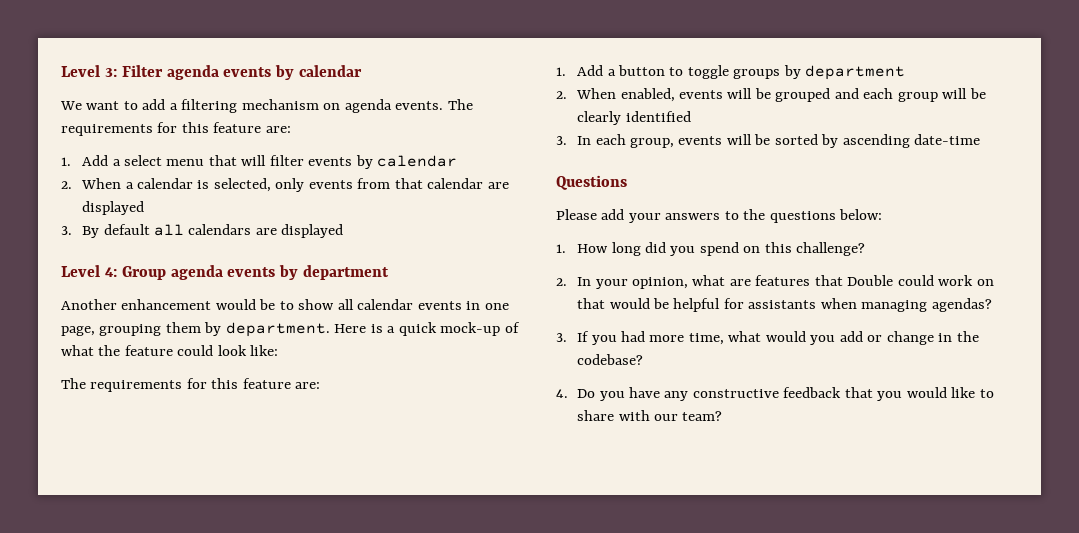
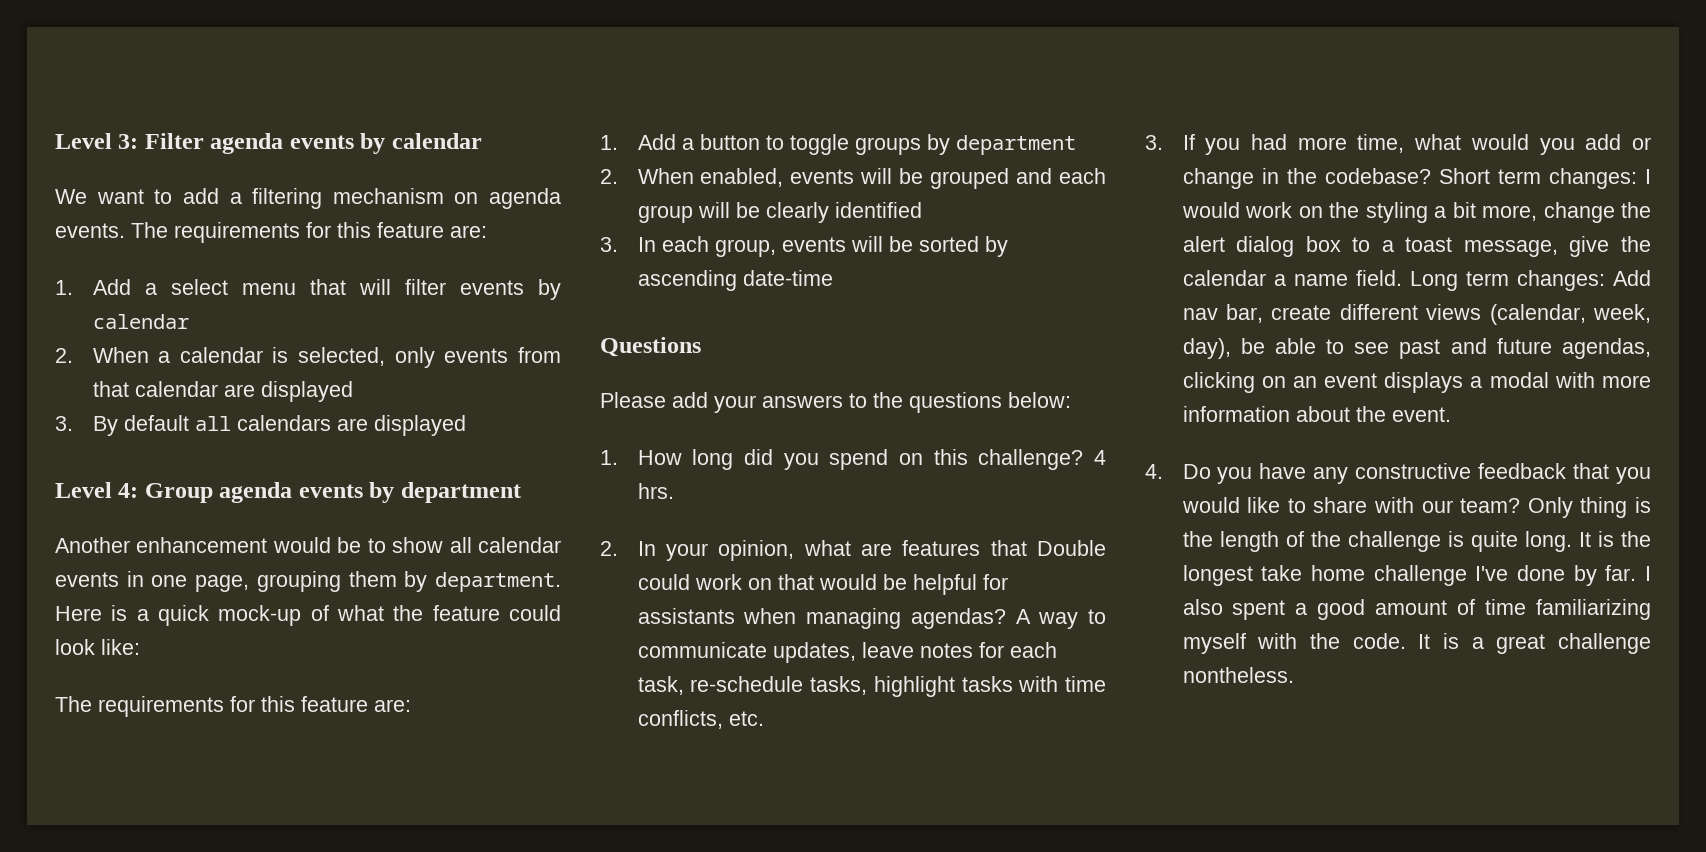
(866, 249) none -> [1094,450,1106,465] [637,483,674,499] 4 hrs.
(992, 305) none -> [1015,609,1106,629] [637,642,1057,663] [637,676,1106,697] [637,710,764,729] A way to communicate updates, leave notes for each task, re-schedule tasks, highlight tasks with time conflicts, etc.
(644, 359) none -> [1438,168,1651,189] [1181,202,1651,223] [1182,236,1651,257] [1182,270,1651,291] [1182,304,1651,325] [1182,338,1651,359] [1182,372,1651,393] [1182,406,1451,422] Short term changes: I would work on the styling a bit more, change the alert dialog box to a toast message, give the calendar a name field. Long term changes: Add nav bar, create different views (calendar, week, day), be able to see past and future agendas, clicking on an event displays a modal with more information about the event.
(723, 416) none -> [1527,497,1651,518] [1182,531,1651,552] [1182,565,1651,586] [1182,599,1651,620] [1182,633,1651,654] [1182,667,1294,683] Only thing is the length of the challenge is quite long. It is the longest take home challenge I've done by far. I also spent a good amount of time familiarizing myself with the code. It is a great challenge nontheless.

